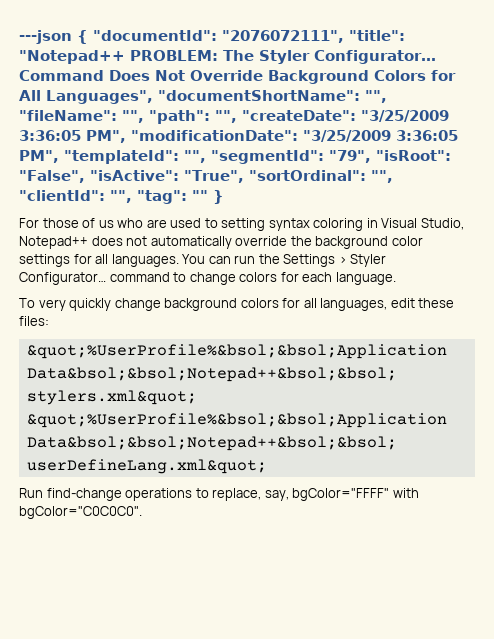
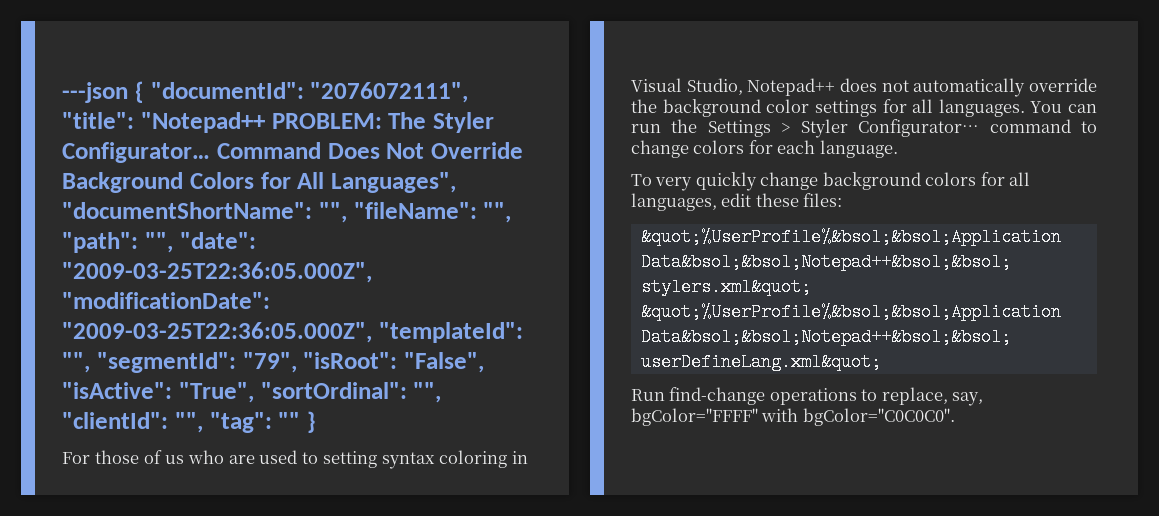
[242,110,449,122] [19,130,458,143] [19,150,59,163] "createDate": "3/25/2009 3:36:05 PM", "modificationDate": "3/25/2009 3:36:05 PM", -> [179,232,256,249] [62,262,372,283] [62,292,270,309] [62,322,372,343] "date": "2009-03-25T22:36:05.000Z", "modificationDate": "2009-03-25T22:36:05.000Z",

